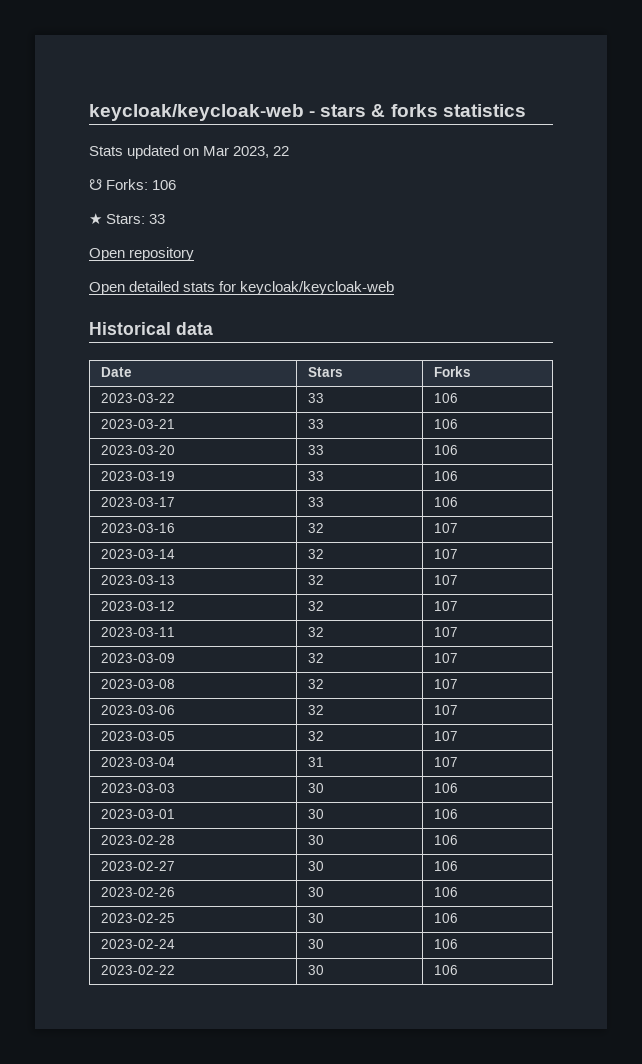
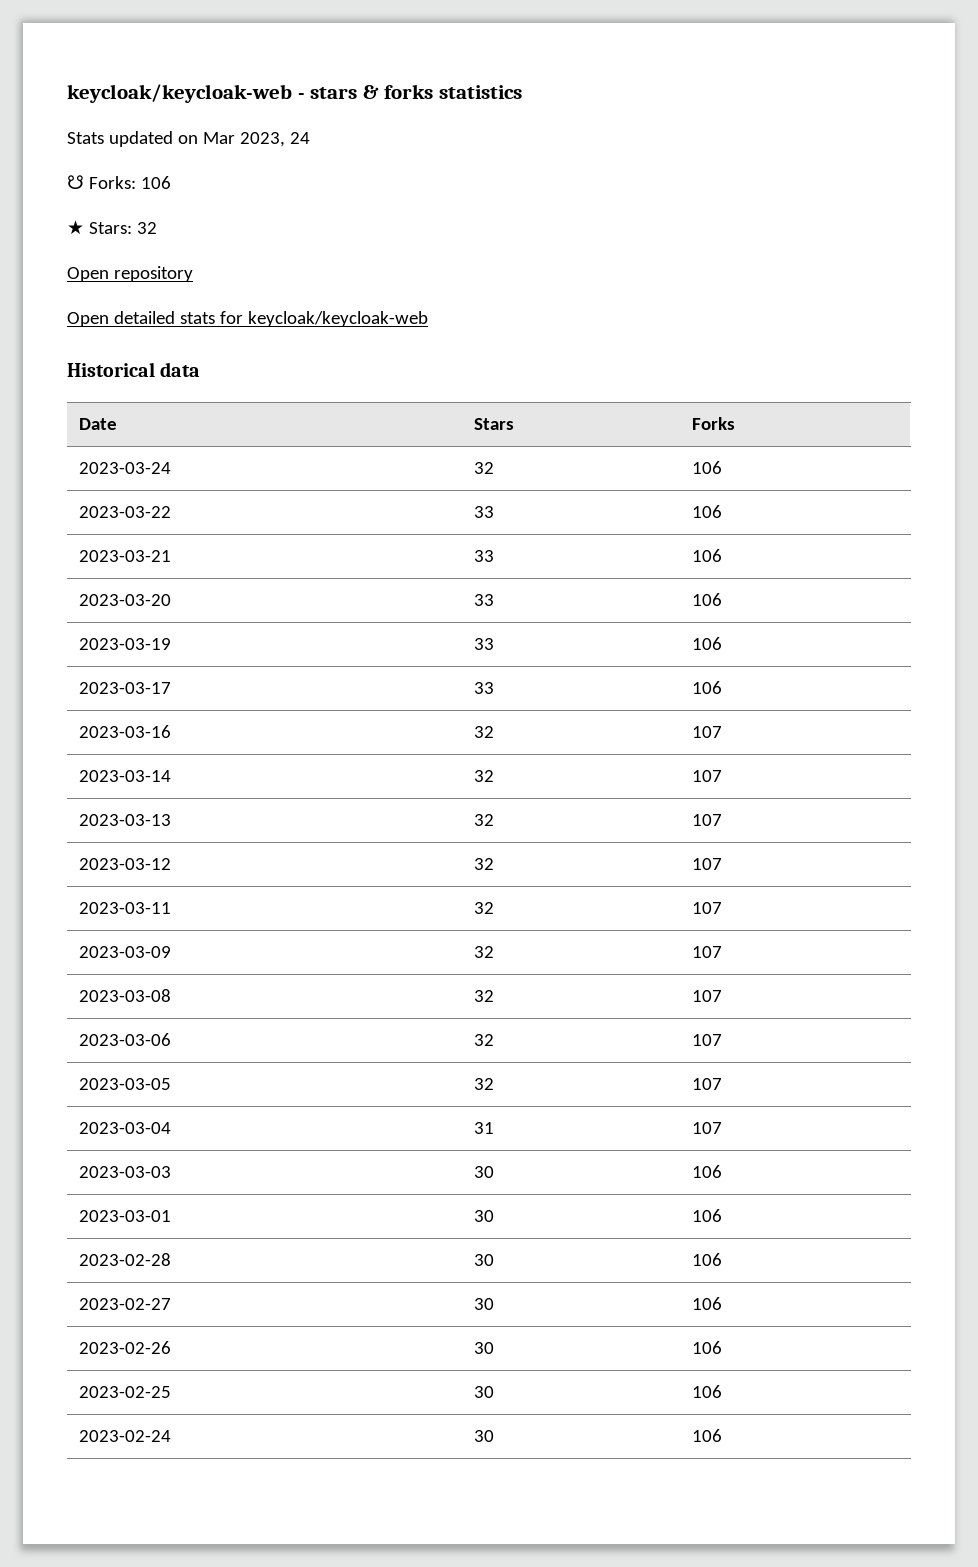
[273,146,290,156] 22 -> [289,132,310,144] 24
[149,214,166,224] 33 -> [136,222,157,234] 32
(471, 371) none -> [78,462,171,474] [473,462,494,474] [691,461,722,474] // 2023-03-24 | 32 | 106
[100,965,175,975] [307,965,324,975] [433,965,458,975] // 2023-02-22 | 30 | 106 -> (722, 1435) none

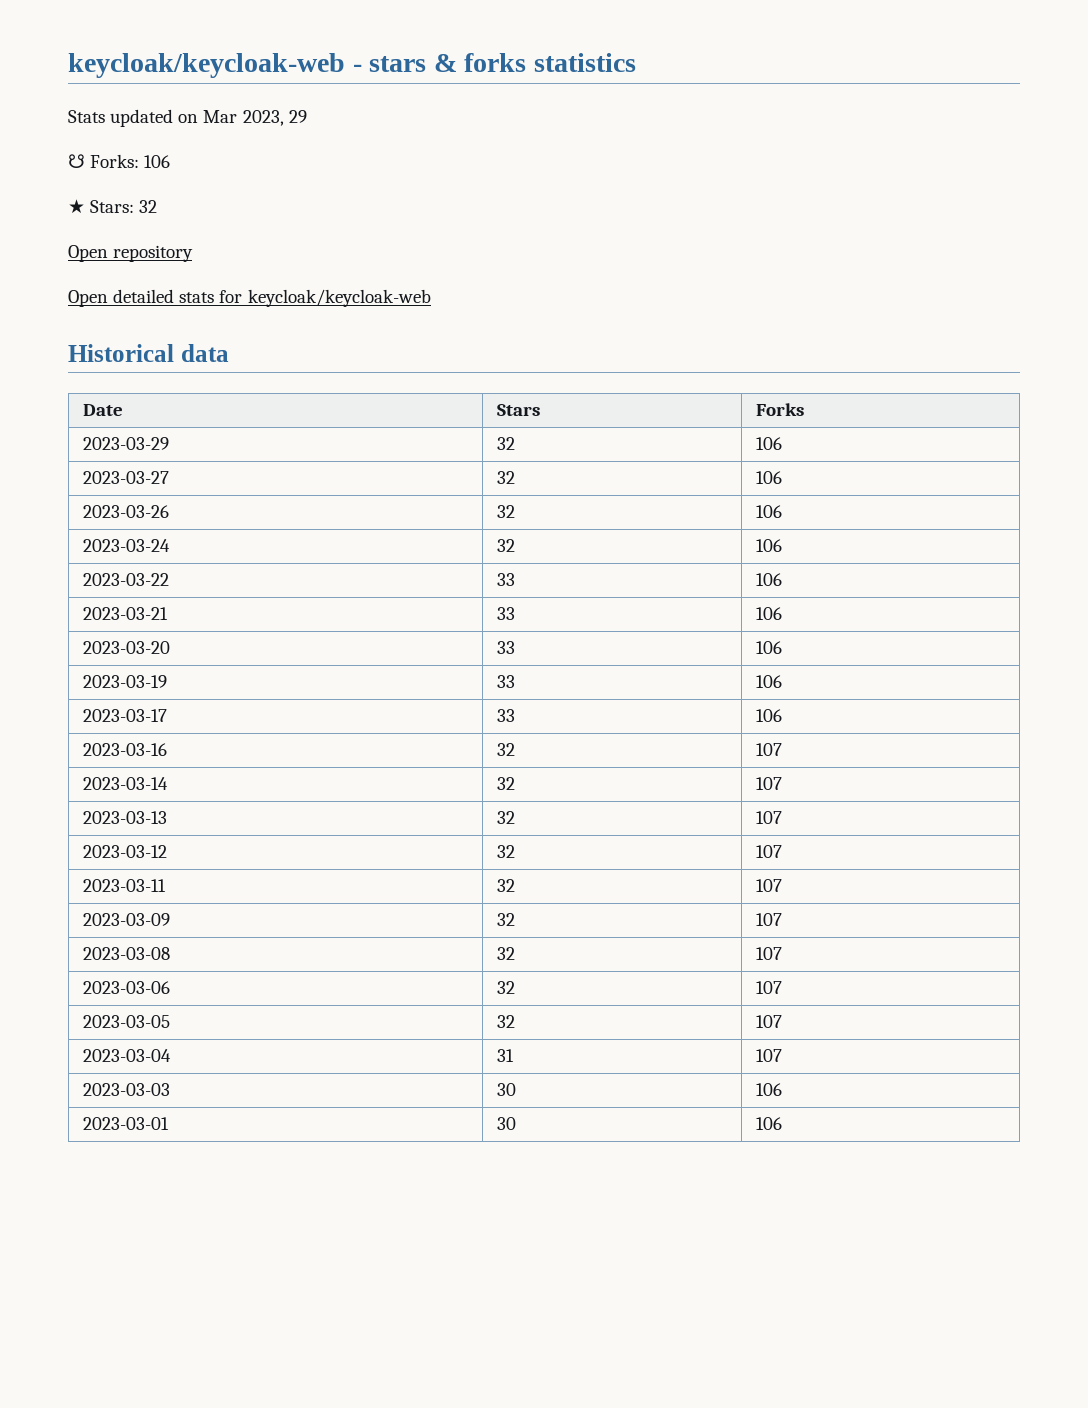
[289,132,310,144] 24 -> [288,110,307,123] 29
(735, 423) none -> [83,437,170,450] [497,437,516,450] [756,437,783,450] [83,471,170,484] [497,471,516,484] [756,471,783,484] [83,505,170,518] [497,505,516,518] [756,505,783,518] // 2023-03-29 | 32 | 106 // 2023-03-27 | 32 | 106 // 2023-03-26 | 32 | 106
[78,1253,171,1266] [473,1254,494,1266] [691,1253,722,1266] [78,1298,171,1310] [473,1298,494,1310] [691,1297,722,1310] [78,1341,171,1354] [473,1342,494,1354] [691,1341,722,1354] [78,1386,171,1398] [473,1386,494,1398] [691,1385,722,1398] [78,1430,171,1442] [473,1430,494,1442] [691,1429,722,1442] // 2023-02-28 | 30 | 106 // 2023-02-27 | 30 | 106 // 2023-02-26 | 30 | 106 // 2023-02-25 | 30 | 106 // 2023-02-24 | 30 | 106 -> (783, 1123) none

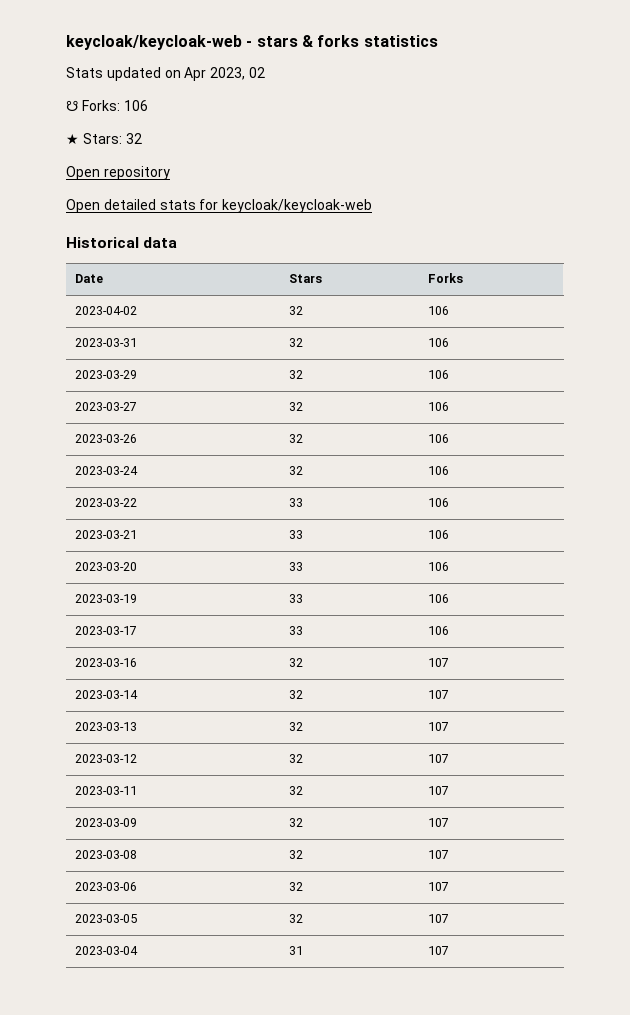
[203,110,307,126] Mar 2023, 29 -> [184,67,265,81] Apr 2023, 02
(805, 409) none -> [75,306,138,315] [289,306,304,315] [428,306,450,315] [75,338,138,347] [289,338,304,347] [428,338,450,347] // 2023-04-02 | 32 | 106 // 2023-03-31 | 32 | 106
[83,1083,171,1096] [497,1083,517,1096] [756,1083,783,1096] [83,1117,170,1130] [497,1117,517,1130] [756,1117,783,1130] // 2023-03-03 | 30 | 106 // 2023-03-01 | 30 | 106 -> (450, 950) none

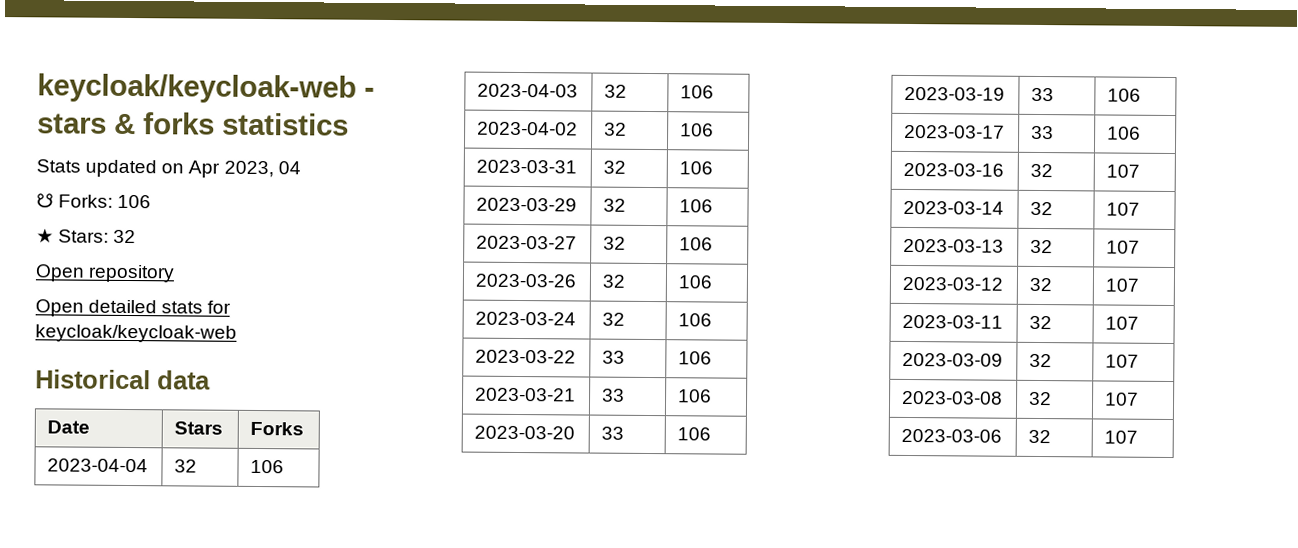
[248,67,265,78] 02 -> [277,161,301,175] 04
(464, 278) none -> [47,458,149,473] [174,459,198,473] [250,459,285,474] [477,83,579,98] [604,84,628,98] [680,85,715,99] // 2023-04-04 | 32 | 106 // 2023-04-03 | 32 | 106
[75,914,138,923] [289,914,304,923] [428,914,450,923] [75,946,139,955] [289,946,304,955] [428,946,450,955] // 2023-03-05 | 32 | 107 // 2023-03-04 | 31 | 107 -> (1139, 437) none

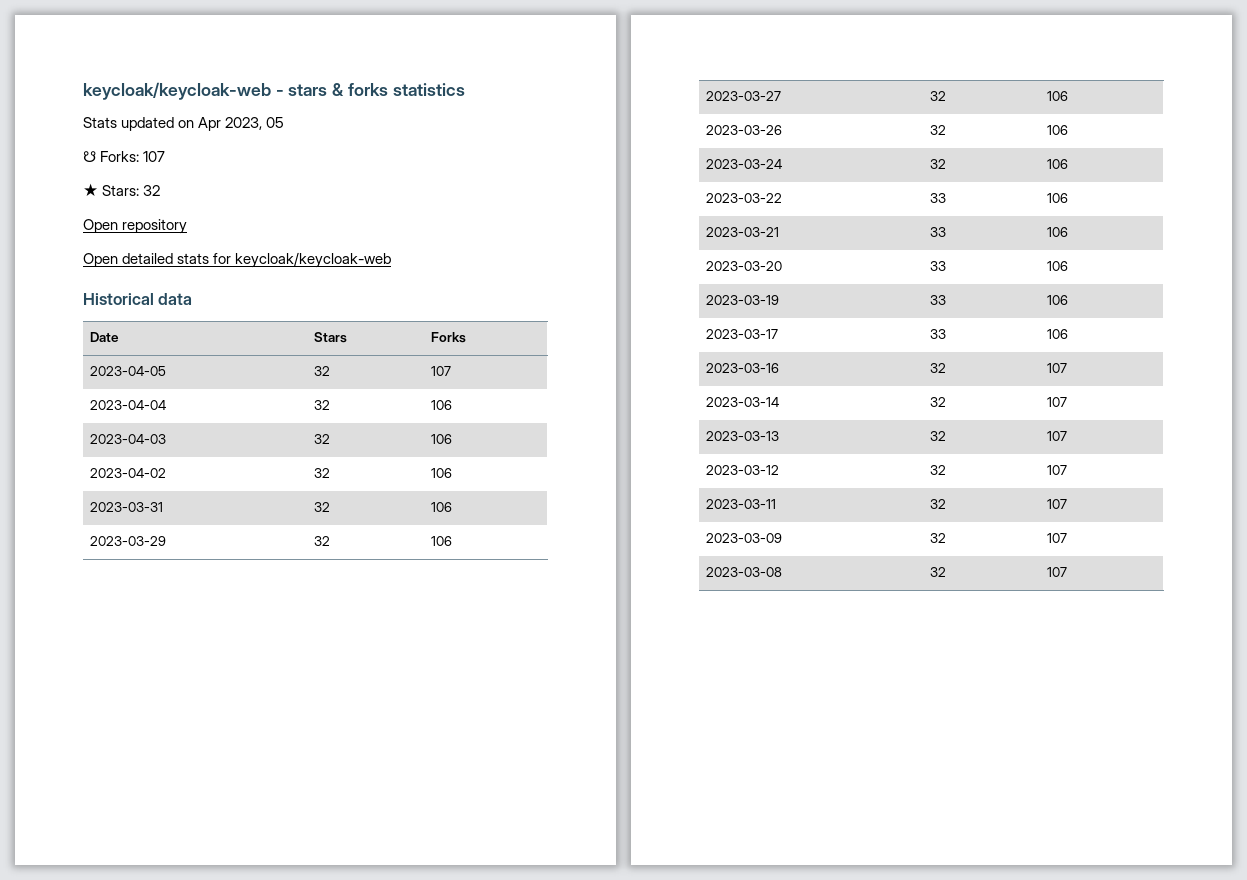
[277,161,301,175] 04 -> [266,117,285,128] 05
[117,194,152,209] 106 -> [143,151,166,162] 107
(305, 428) none -> [89,366,166,376] [313,366,330,376] [430,366,451,376] // 2023-04-05 | 32 | 107
[901,428,1003,443] [1028,429,1052,444] [1104,430,1139,444] // 2023-03-06 | 32 | 107 -> (1067, 572) none

